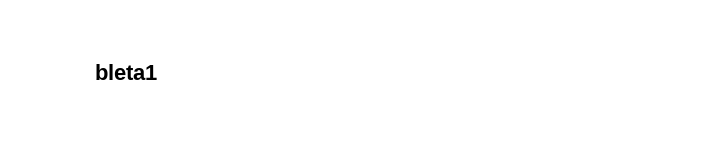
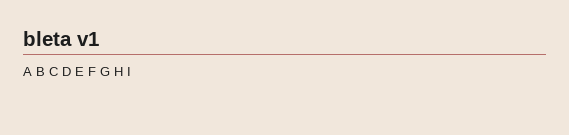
[95,64,157,80] bleta1 -> [23,31,99,46] [23,67,131,76] bleta v1 // A B C D E F G H I

